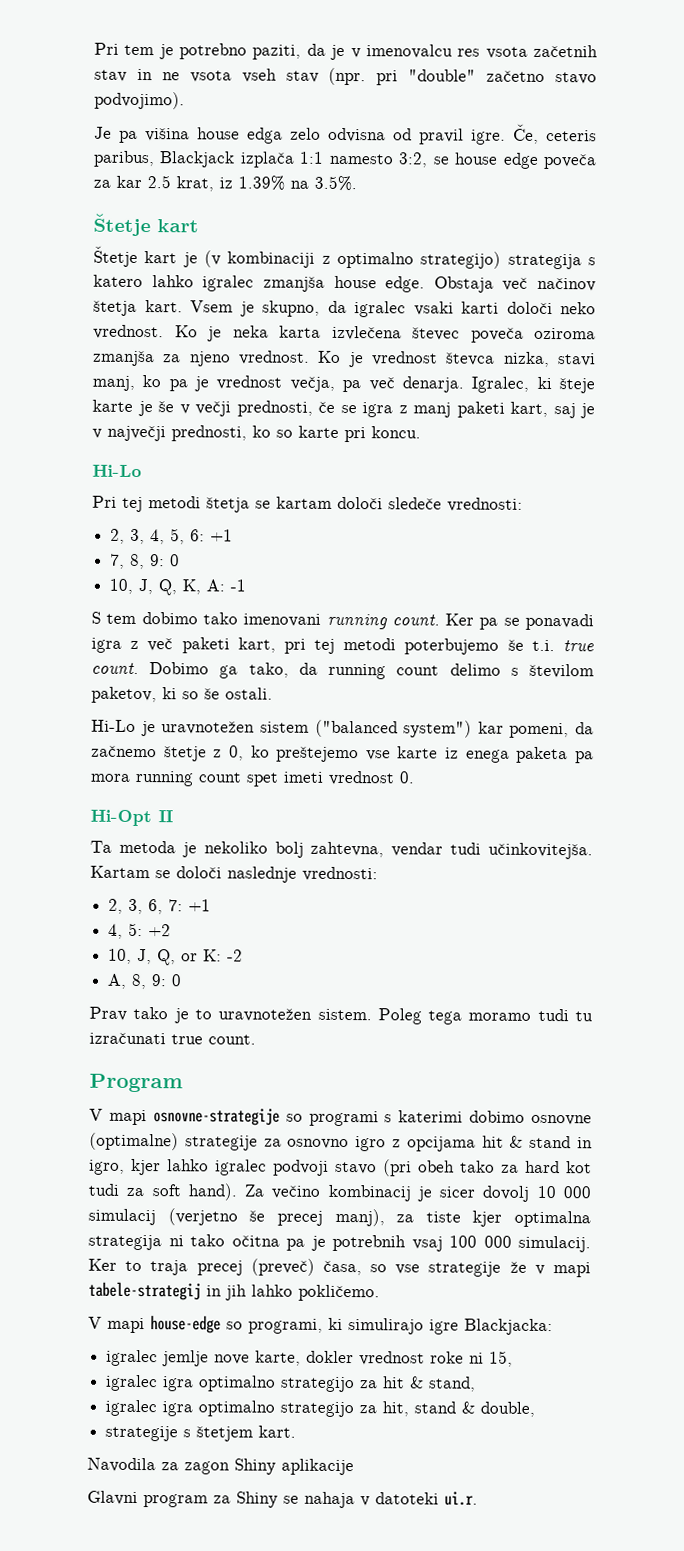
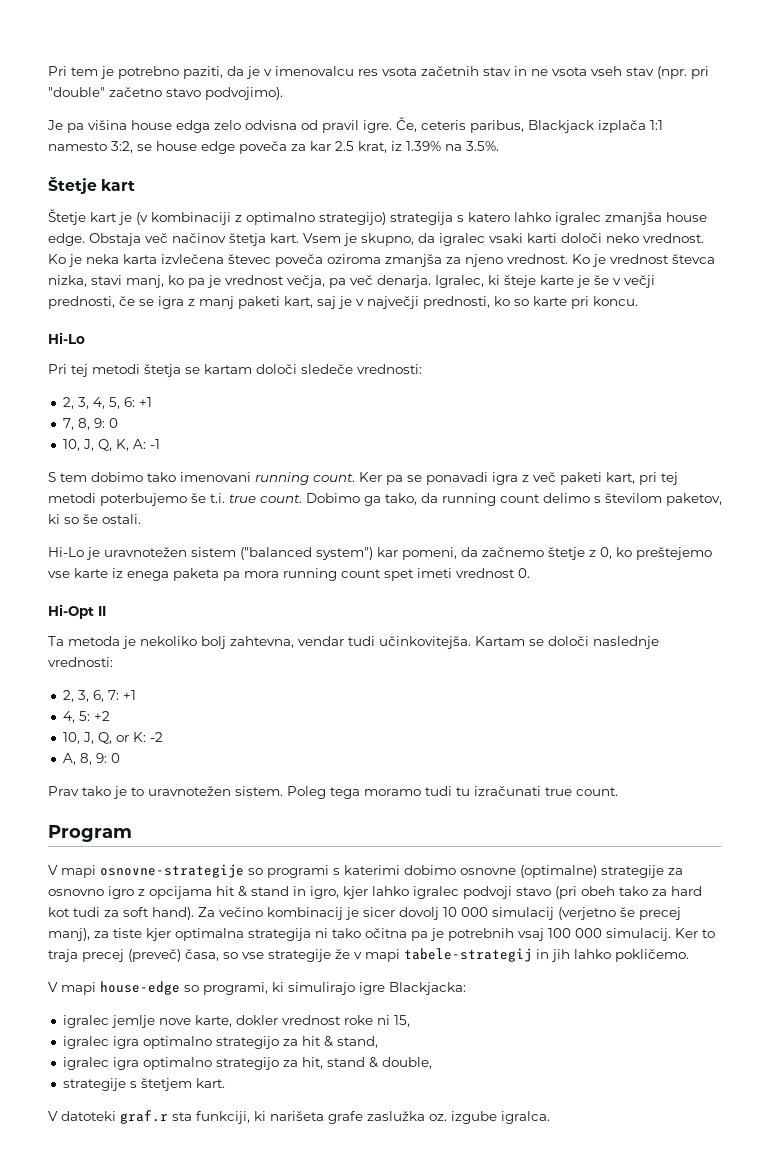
[87,1457,354,1476] [87,1490,478,1509] Navodila za zagon Shiny aplikacije // Glavni program za Shiny se nahaja v datoteki ui.r. -> [48,1110,550,1124] V datoteki graf.r sta funkciji, ki narišeta grafe zaslužka oz. izgube igralca.

